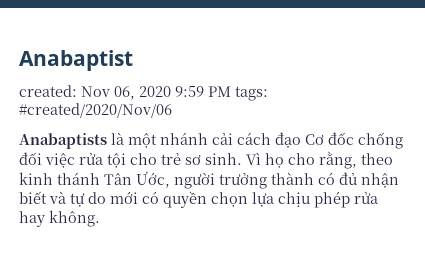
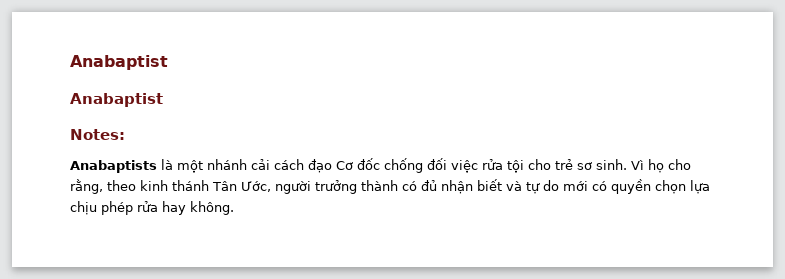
[19,50,133,71] [19,85,268,101] [19,103,172,118] Anabaptist // created: Nov 06, 2020 9:59 PM tags: #created/2020/Nov/06 -> [70,55,168,70] [70,93,163,107] [70,129,125,140] Anabaptist // Anabaptist // Notes:

